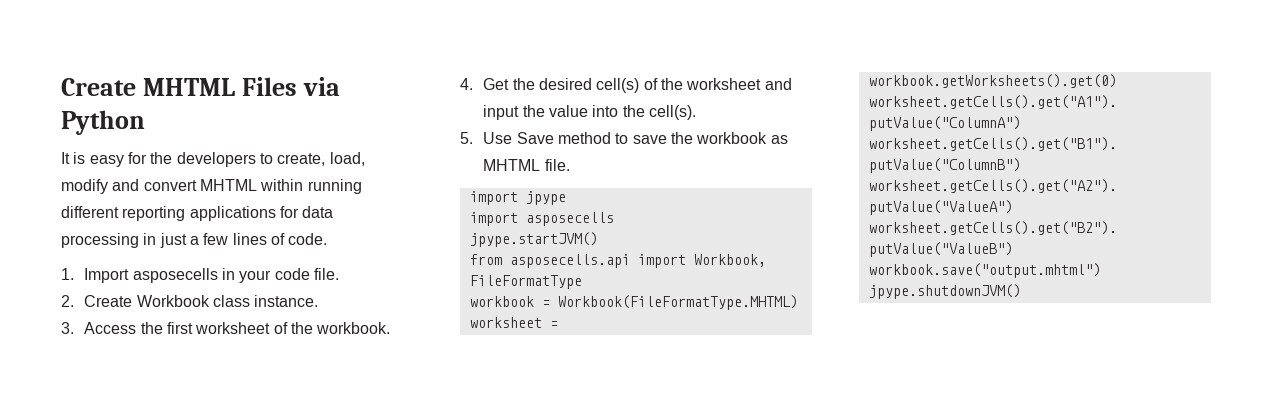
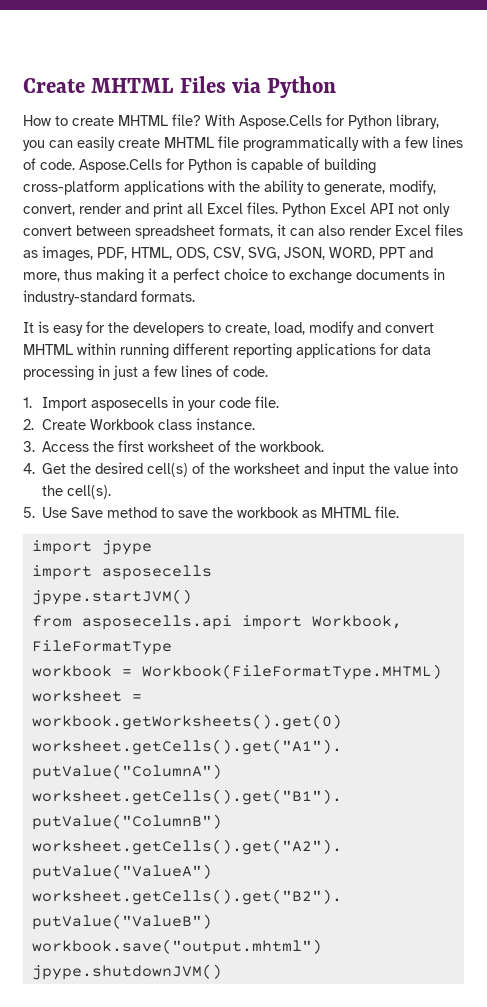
(145, 122) none -> [23,114,439,129] [23,136,463,152] [23,158,376,174] [23,180,436,196] [23,202,450,217] [23,224,463,239] [23,246,433,262] [23,268,445,284] [23,290,195,305] // How to create MHTML file? With Aspose.Cells for Python library, you can easily create MHTML file programmatically with a few lines of code. Aspose.Cells for Python is capable of building cross-platform applications with the ability to generate, modify, convert, render and print all Excel files. Python Excel API not only convert between spreadsheet formats, it can also render Excel files as images, PDF, HTML, ODS, CSV, SVG, JSON, WORD, PPT and more, thus making it a perfect choice to exchange documents in industry-standard formats.

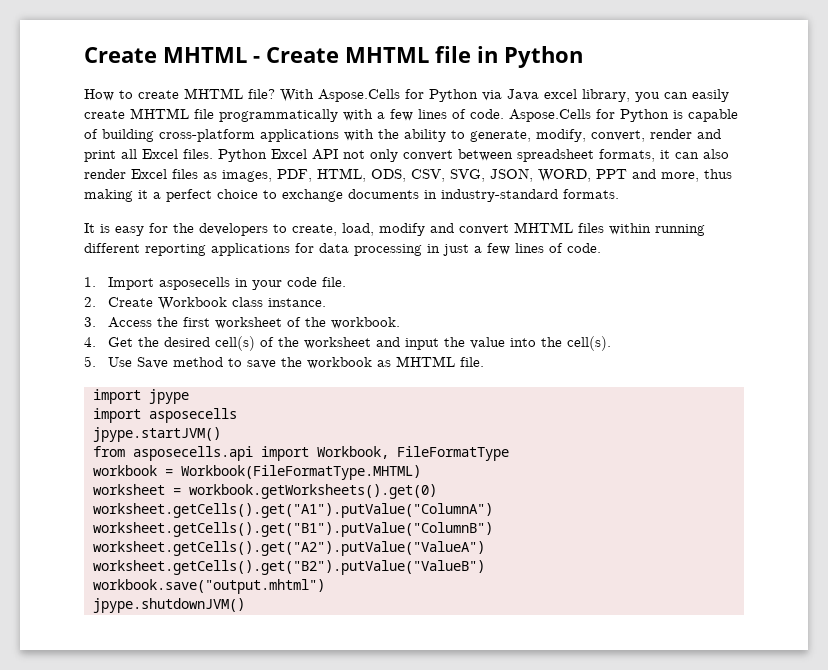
[23,76,262,93] Create MHTML Files via -> [84,46,498,63] Create MHTML - Create MHTML file in
(392, 122) none -> [482,89,577,101] via Java excel
(73, 349) none -> [578,223,604,233] files

